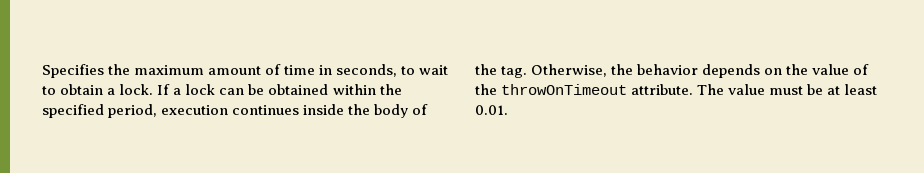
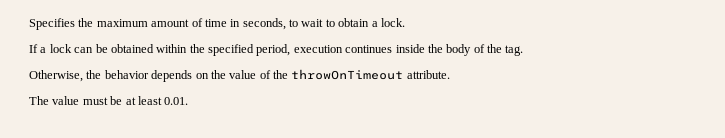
(154, 89) none -> (405, 22) //
(528, 72) none -> (524, 50) //
(694, 89) none -> (450, 74) //

